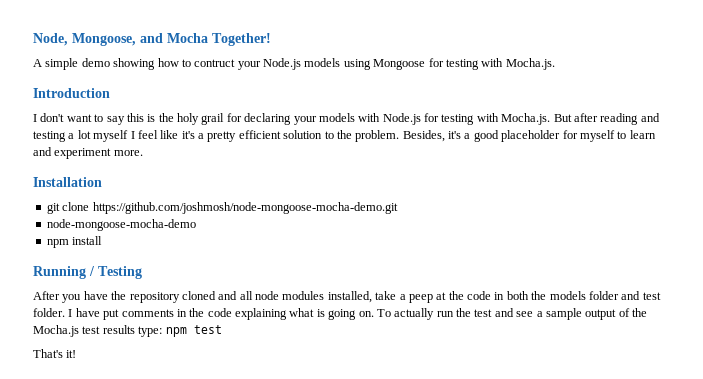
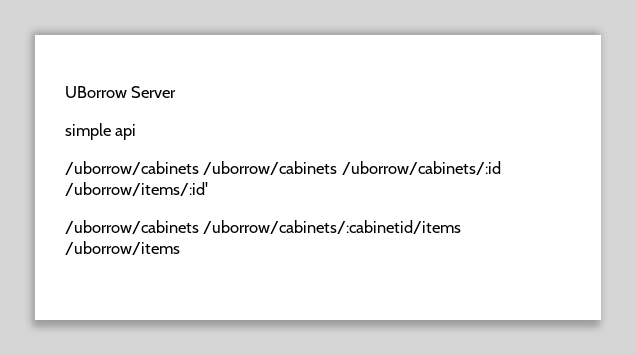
[33,33,271,46] [33,58,555,70] [33,88,110,98] [33,113,660,125] [33,130,656,142] [33,147,143,159] [33,177,102,187] [46,202,398,214] [46,219,196,231] [46,236,103,248] [33,266,142,279] [33,291,661,303] [33,308,647,320] [33,325,222,337] [33,349,77,358] Node, Mongoose, and Mocha Together! // A simple demo showing how to contruct your Node.js models using Mongoose for testing with Mocha.js. // Introduction // I don't want to say this is the holy grail for declaring your models with Node.js for testing with Mocha.js. But after reading and testing a lot myself I feel like it's a pretty efficient solution to the problem. Besides, it's a good placeholder for myself to learn and experiment more. // Installation // git clone https://github.com/joshmosh/node-mongoose-mocha-demo.git // node-mongoose-mocha-demo // npm install // Running / Testing // After you have the repository cloned and all node modules installed, take a peep at the code in both the models folder and test folder. I have put comments in the code explaining what is going on. To actually run the test and see a sample output of the Mocha.js test results type: npm test // That's it! -> [65,86,177,98] [65,123,137,140] [65,161,501,175] [65,182,208,196] [65,220,462,234] [65,241,180,255] UBorrow Server // simple api // /uborrow/cabinets /uborrow/cabinets /uborrow/cabinets/:id /uborrow/items/:id' // /uborrow/cabinets /uborrow/cabinets/:cabinetid/items /uborrow/items

